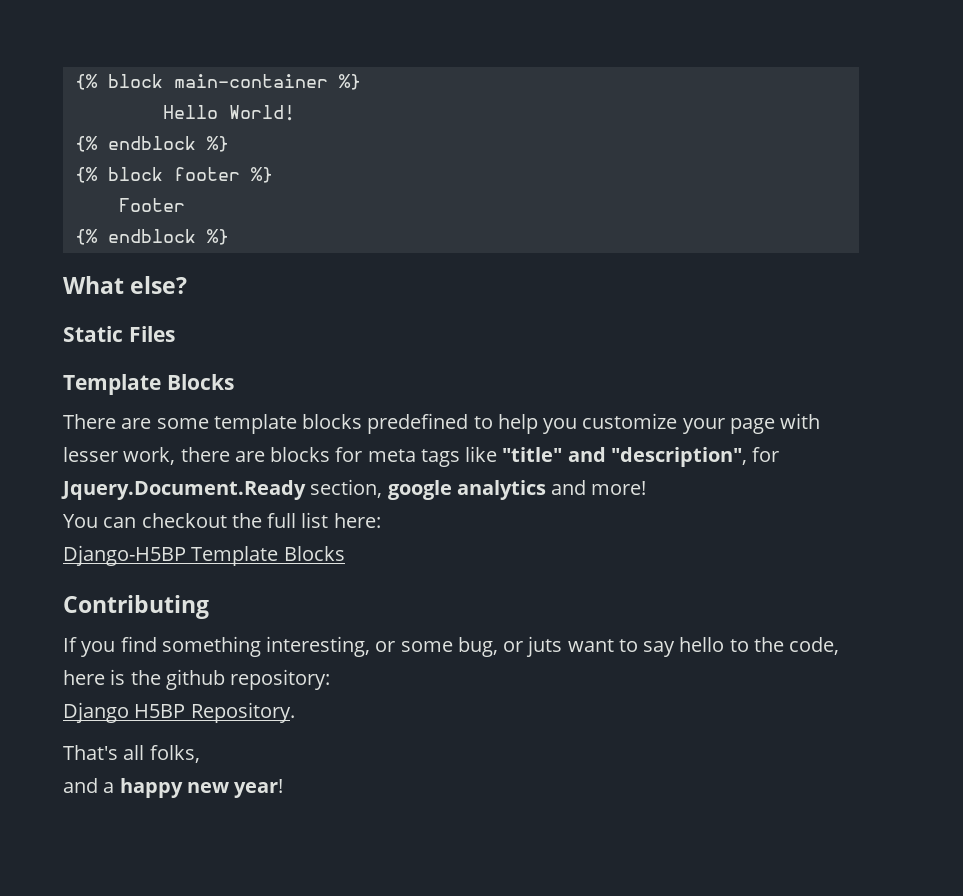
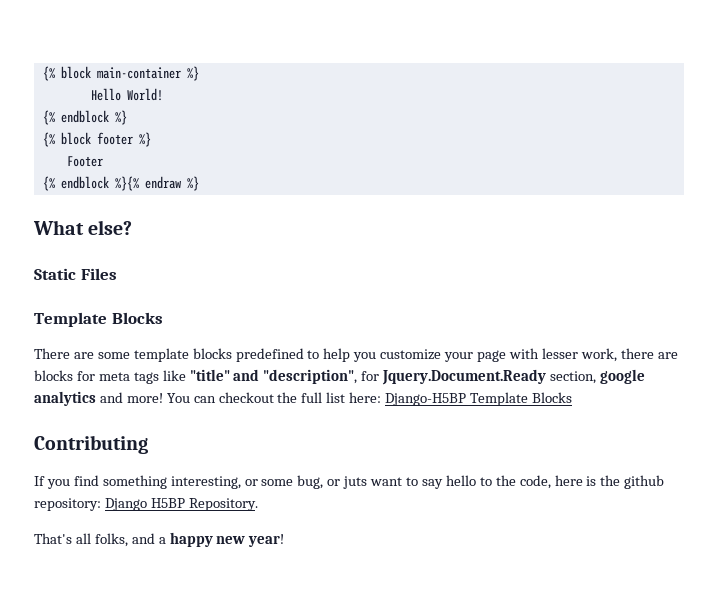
(196, 236) none -> [114,176,181,191] %}{% endraw
(647, 488) // -> (163, 398) none
(381, 520) // -> (382, 397) none
(331, 679) // -> (101, 504) none
(200, 754) // -> (128, 540) none

